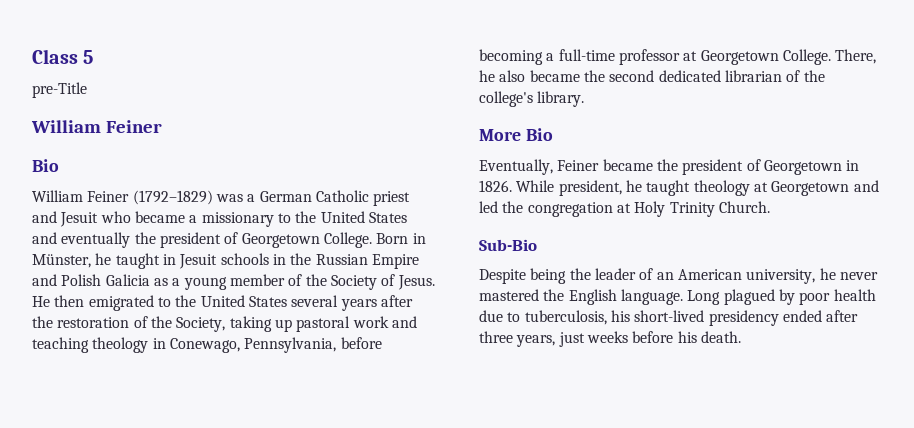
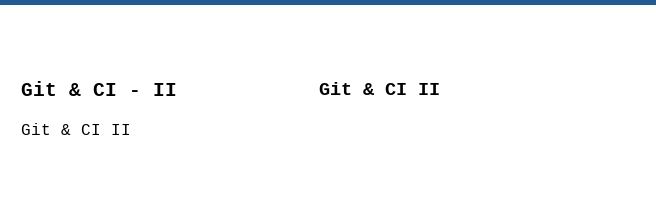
[32,49,94,64] [32,82,87,98] [31,120,162,133] [32,159,59,172] [32,190,411,206] [32,211,407,227] [32,232,426,248] [32,253,419,269] [32,274,435,290] [32,295,413,311] [32,316,417,332] [32,337,382,353] [479,49,877,65] [479,70,825,82] [479,91,585,107] [479,128,553,141] [479,159,860,175] [479,180,879,196] [479,201,770,217] [479,239,537,251] [479,268,878,284] [479,289,876,305] [479,310,859,326] [479,331,741,347] Class 5 // pre-Title // William Feiner // Bio // William Feiner (1792–1829) was a German Catholic priest and Jesuit who became a missionary to the United States and eventually the president of Georgetown College. Born in Münster, he taught in Jesuit schools in the Russian Empire and Polish Galicia as a young member of the Society of Jesus. He then emigrated to the United States several years after the restoration of the Society, taking up pastoral work and teaching theology in Conewago, Pennsylvania, before becoming a full-time professor at Georgetown College. There, he also became the second dedicated librarian of the college's library. // More Bio // Eventually, Feiner became the president of Georgetown in 1826. While president, he taught theology at Georgetown and led the congregation at Holy Trinity Church. // Sub-Bio // Despite being the leader of an American university, he never mastered the English language. Long plagued by poor health due to tuberculosis, his short-lived presidency ended after three years, just weeks before his death. -> [21,81,177,96] [21,123,131,135] [319,82,440,95] Git & CI - II // Git & CI II // Git & CI II

